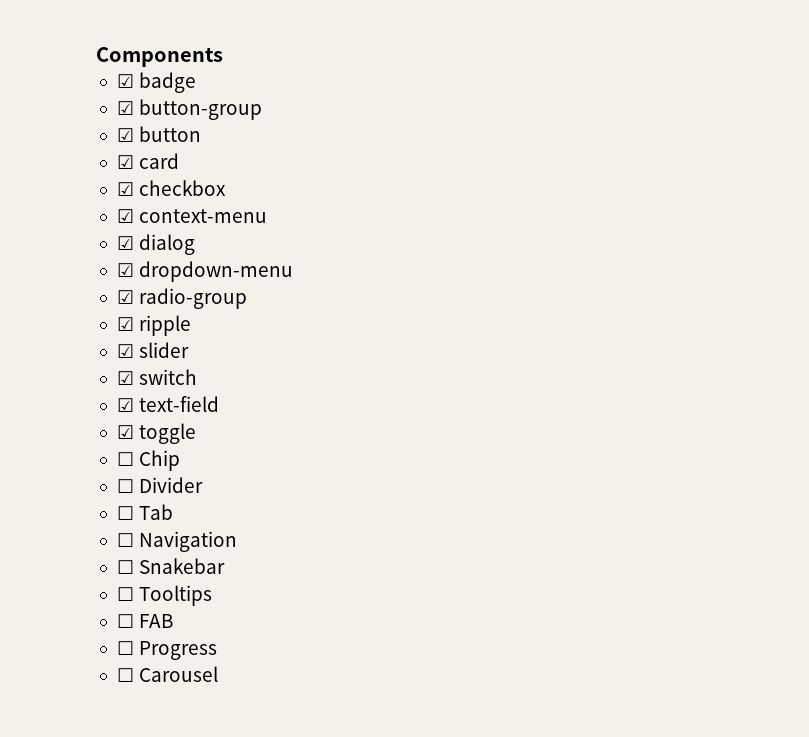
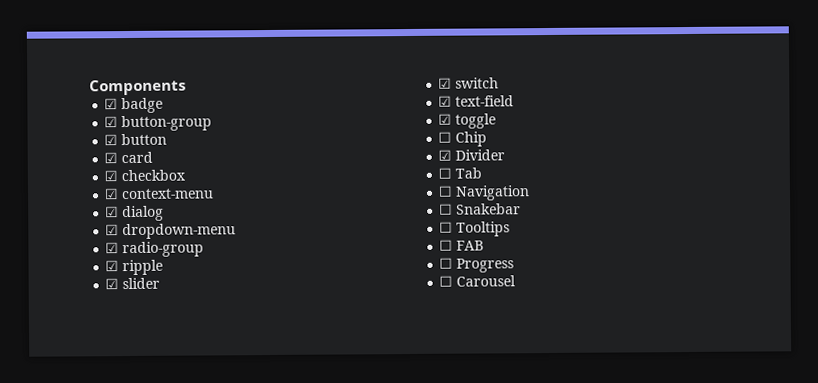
[116,479,134,493] ☐ -> [438,149,453,161] ☑

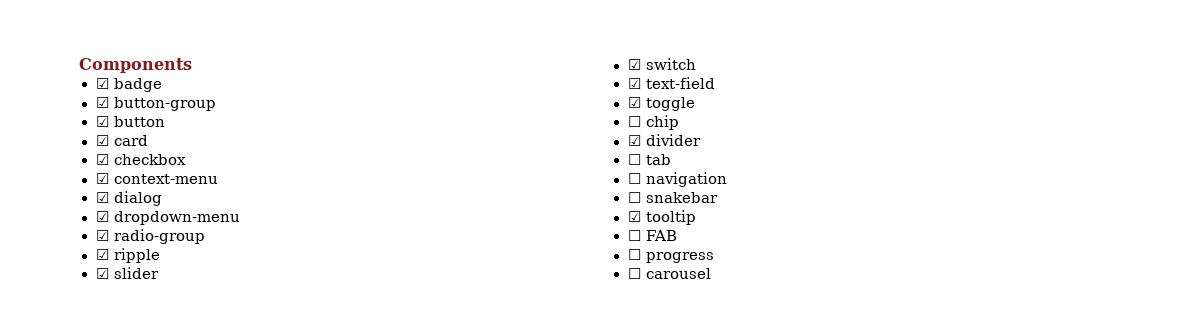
[455,131,488,147] [438,149,506,161] [438,167,483,179] [438,185,531,201] [439,203,522,215] [439,221,511,237] Chip // ☑ Divider // ☐ Tab // ☐ Navigation // ☐ Snakebar // ☐ Tooltips -> [645,115,679,130] [627,134,701,146] [627,154,671,165] [627,172,727,187] [627,192,718,203] [627,210,696,225] chip // ☑ divider // ☐ tab // ☐ navigation // ☐ snakebar // ☑ tooltip
[456,258,515,273] [439,275,517,287] Progress // ☐ Carousel -> [645,252,714,263] [627,268,711,279] progress // ☐ carousel

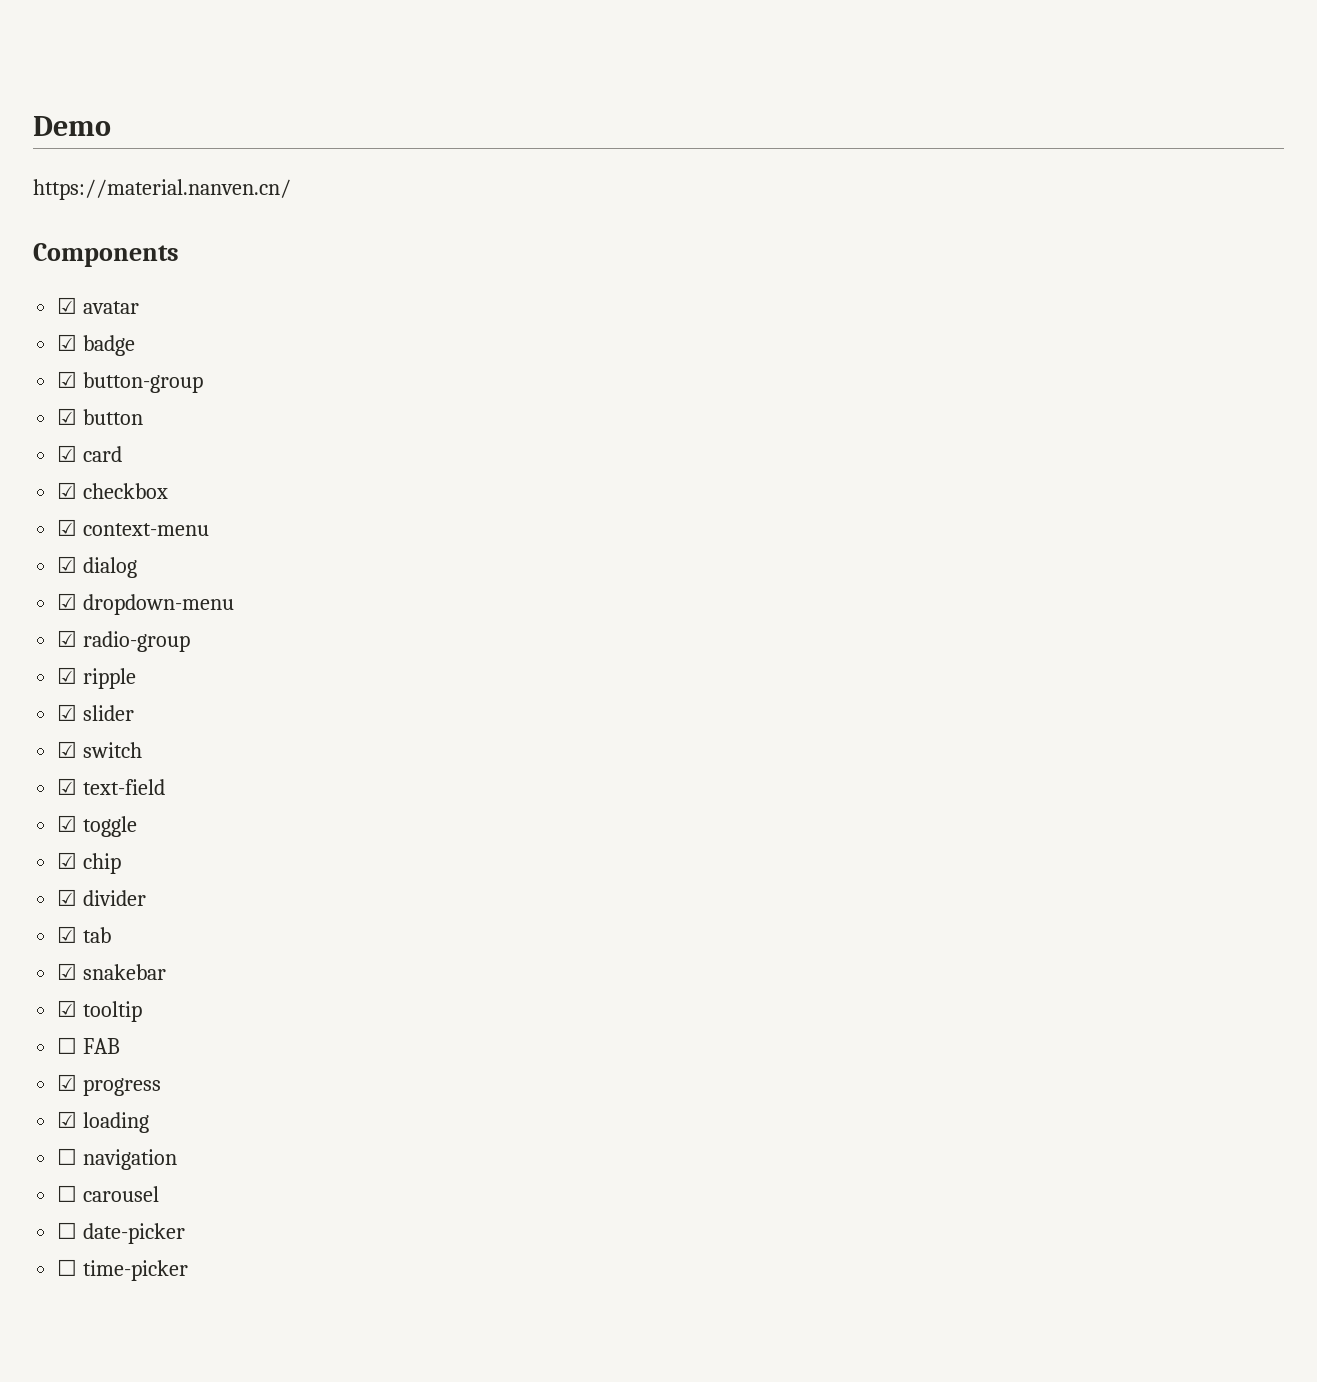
(79, 65) none -> [33,116,111,136] [33,179,291,200] Demo // https://material.nanven.cn/ //
(192, 65) none -> [57,297,140,314] // ☑ avatar
[627,116,641,127] ☐ -> [57,852,78,869] ☑
[627,154,641,165] ☐ -> [57,926,78,943] ☑
[627,172,727,187] [627,192,641,203] ☐ navigation // ☐ -> [57,963,78,980] ☑
[627,249,714,263] // ☐ progress -> [57,1074,162,1096] [57,1111,150,1133] [57,1148,178,1170] // ☑ progress // ☑ loading // ☐ navigation
(711, 273) none -> [57,1222,186,1244] [57,1259,189,1281] // ☐ date-picker // ☐ time-picker

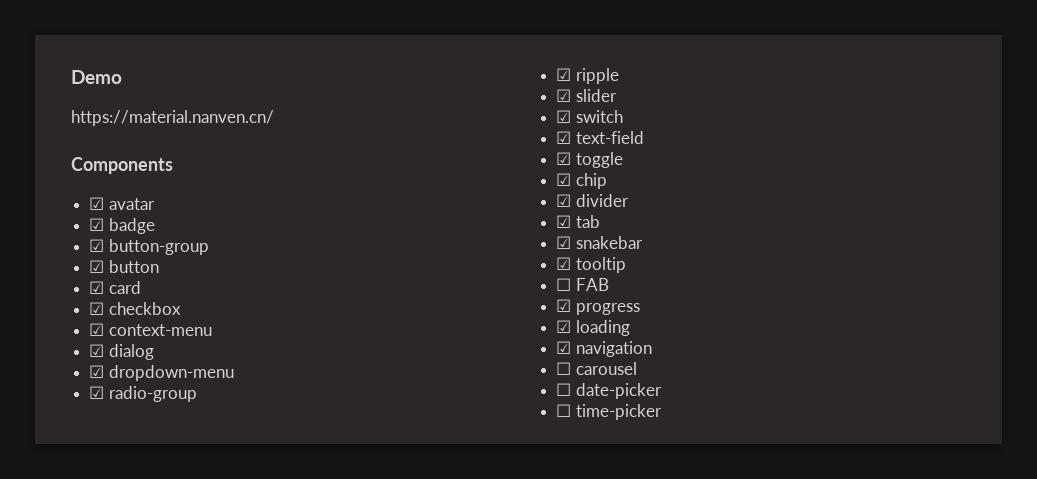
[57,1148,78,1165] ☐ -> [556,341,572,354] ☑

